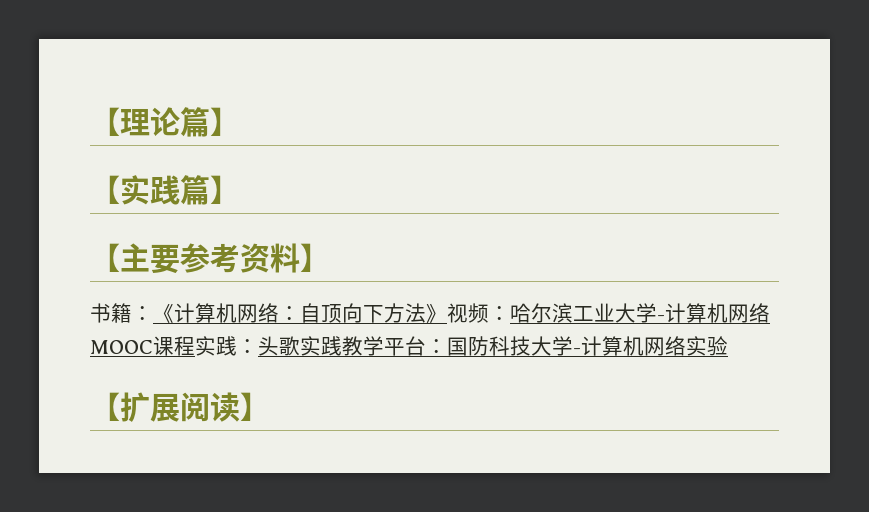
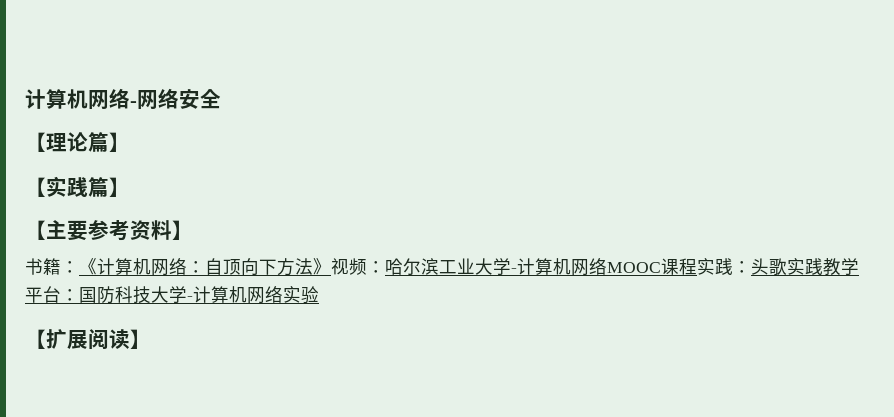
(90, 121) none -> [25,88,221,110] 计算机网络-网络安全 //

